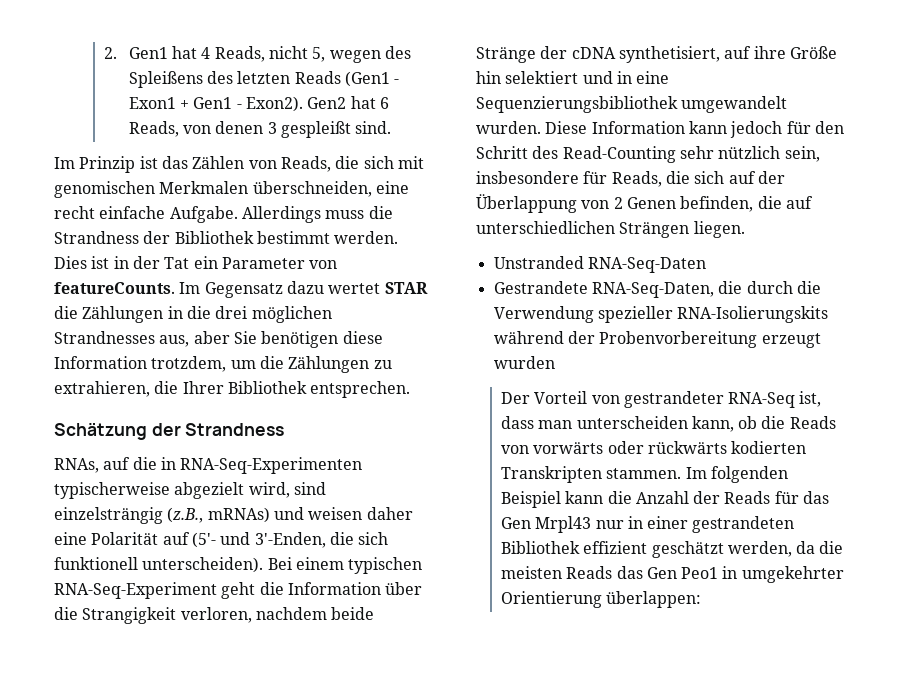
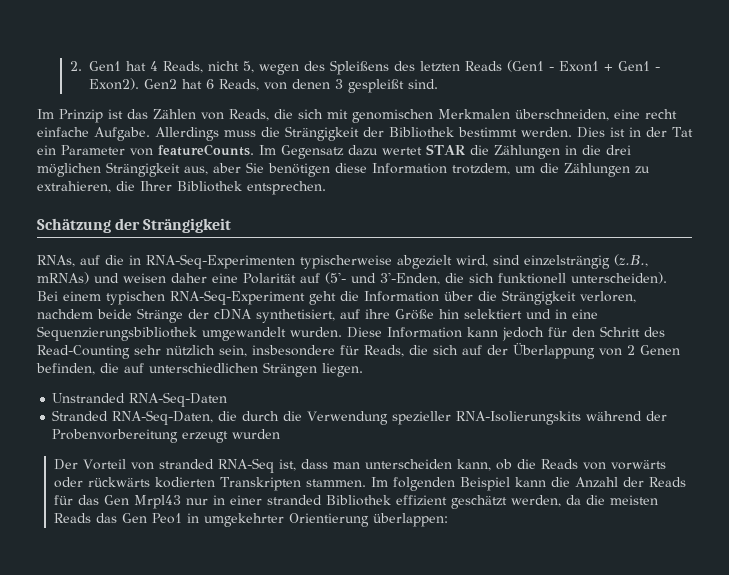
[54,231,139,244] Strandness -> [285,126,359,141] Strängigkeit
[54,331,155,344] Strandnesses -> [106,162,180,177] Strängigkeit
[185,423,285,436] Strandness -> [143,218,232,233] Strängigkeit
[82,607,177,624] Strangigkeit -> [502,290,576,305] Strängigkeit
[493,281,588,294] Gestrandete -> [52,410,109,421] Stranded
[623,391,724,408] gestrandeter -> [158,459,214,469] stranded
[692,516,795,533] gestrandeten -> [266,495,322,505] stranded

